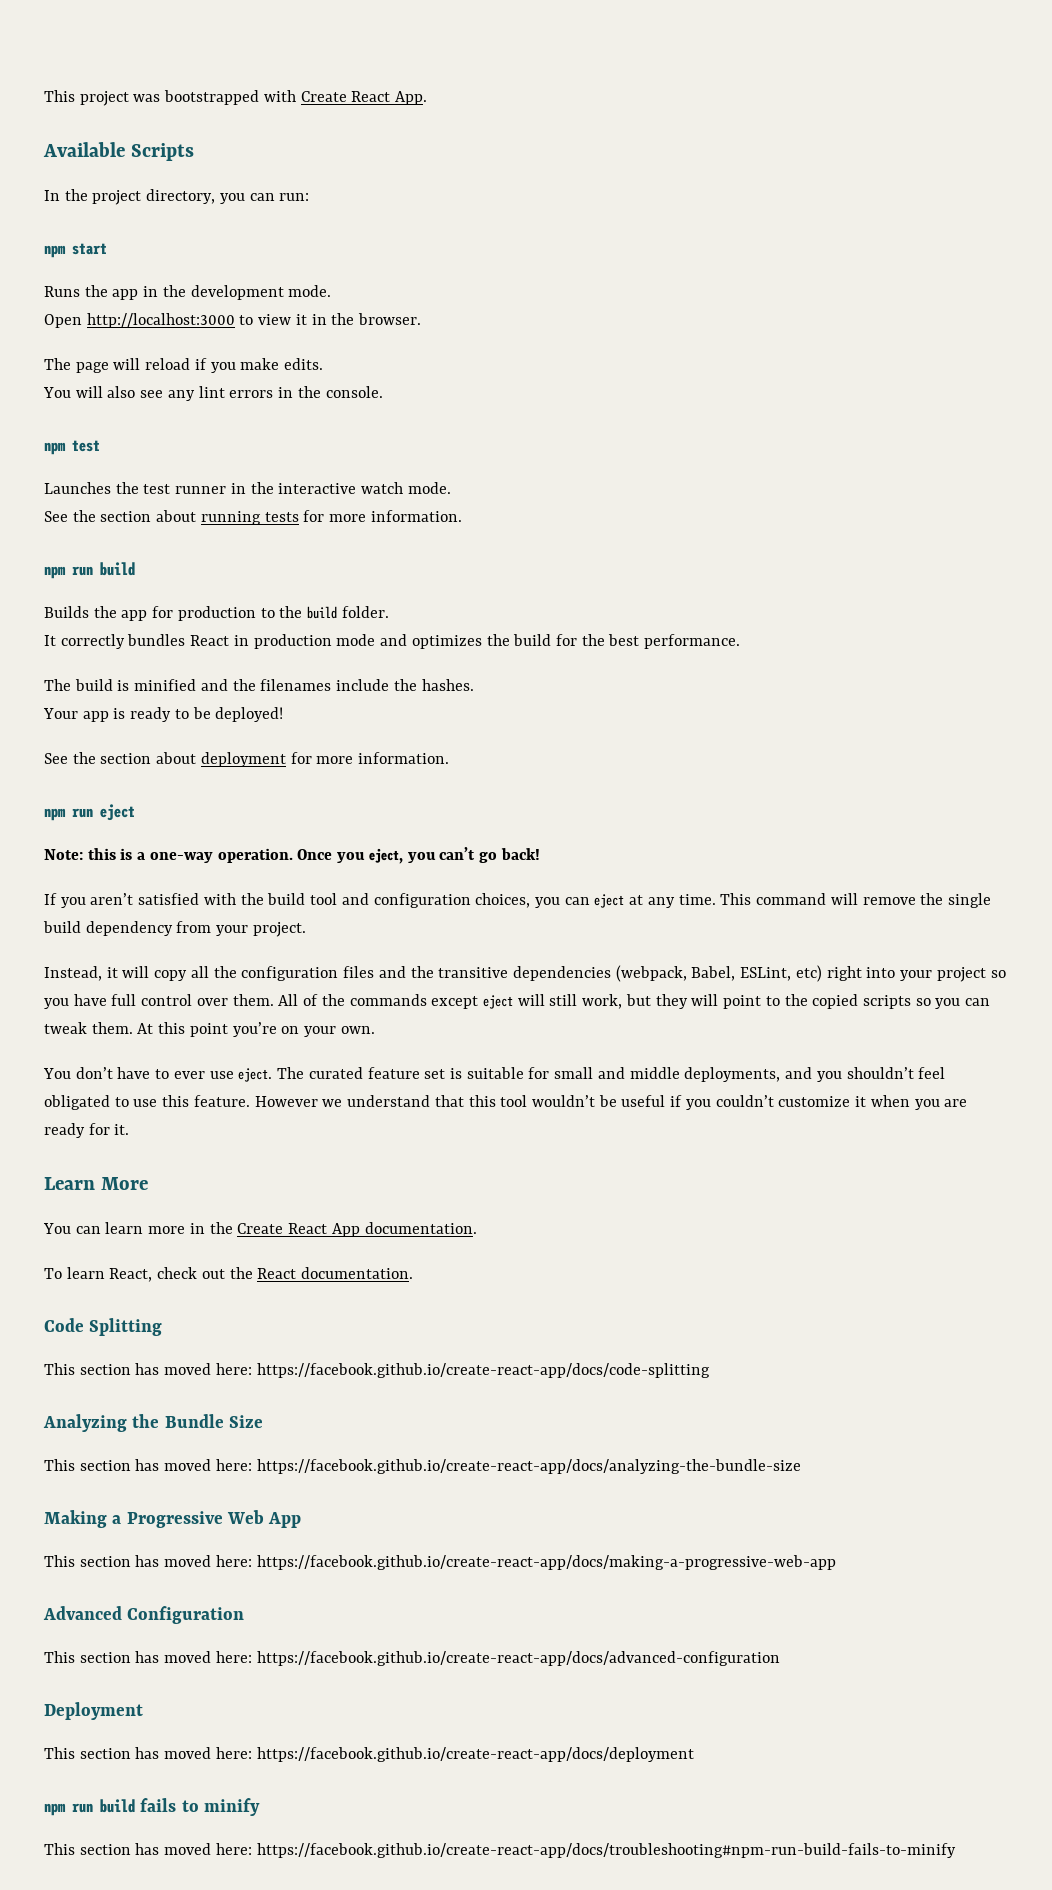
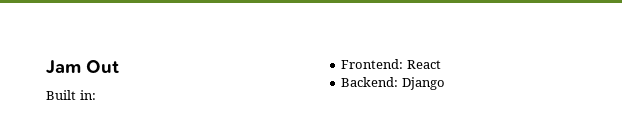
[44,90,428,106] [43,142,194,161] [44,189,310,205] [44,243,107,258] [44,285,332,300] [44,313,422,328] [44,358,324,373] [43,386,383,401] [44,440,100,455] [44,482,451,494] [44,510,462,525] [44,562,135,579] [44,606,389,621] [44,634,741,649] [44,679,474,691] [43,707,284,722] [44,752,450,767] [44,804,135,821] [44,847,540,864] [44,893,991,908] [43,921,306,937] [44,965,1006,982] [44,994,991,1009] [44,1022,375,1037] [43,1067,946,1082] [44,1095,968,1110] [44,1123,130,1138] [44,1177,148,1190] [43,1222,477,1237] [44,1267,414,1282] [44,1318,163,1336] [44,1363,710,1378] [43,1414,263,1432] [44,1459,801,1474] [44,1510,302,1528] [44,1555,836,1570] [43,1606,245,1624] [44,1651,780,1666] [44,1702,143,1720] [44,1747,694,1762] [44,1798,260,1816] [44,1843,956,1858] This project was bootstrapped with Create React App. // Available Scripts // In the project directory, you can run: // npm start // Runs the app in the development mode. // Open http://localhost:3000 to view it in the browser. // The page will reload if you make edits. // You will also see any lint errors in the console. // npm test // Launches the test runner in the interactive watch mode. // See the section about running tests for more information. // npm run build // Builds the app for production to the build folder. // It correctly bundles React in production mode and optimizes the build for the best performance. // The build is minified and the filenames include the hashes. // Your app is ready to be deployed! // See the section about deployment for more information. // npm run eject // Note: this is a one-way operation. Once you eject, you can’t go back! // If you aren’t satisfied with the build tool and configuration choices, you can eject at any time. This command will remove the single build dependency from your project. // Instead, it will copy all the configuration files and the transitive dependencies (webpack, Babel, ESLint, etc) right into your project so you have full control over them. All of the commands except eject will still work, but they will point to the copied scripts so you can tweak them. At this point you’re on your own. // You don’t have to ever use eject. The curated feature set is suitable for small and middle deployments, and you shouldn’t feel obligated to use this feature. However we understand that this tool wouldn’t be useful if you couldn’t customize it when you are ready for it. // Learn More // You can learn more in the Create React App documentation. // To learn React, check out the React documentation. // Code Splitting // This section has moved here: https://facebook.github.io/create-react-app/docs/code-splitting // Analyzing the Bundle Size // This section has moved here: https://facebook.github.io/create-react-app/docs/analyzing-the-bundle-size // Making a Progressive Web App // This section has moved here: https://facebook.github.io/create-react-app/docs/making-a-progressive-web-app // Advanced Configuration // This section has moved here: https://facebook.github.io/create-react-app/docs/advanced-configuration // Deployment // This section has moved here: https://facebook.github.io/create-react-app/docs/deployment // npm run build fails to minify // This section has moved here: https://facebook.github.io/create-react-app/docs/troubleshooting#npm-run-build-fails-to-minify -> [46,60,119,74] [46,90,96,100] [341,59,441,69] [341,77,445,90] Jam Out // Built in: // Frontend: React // Backend: Django

